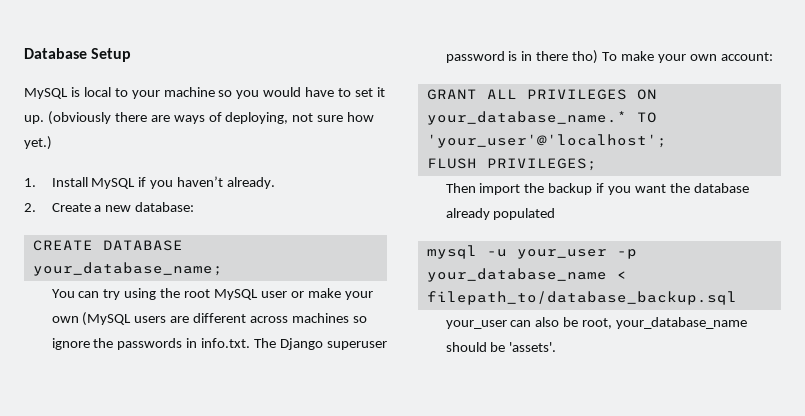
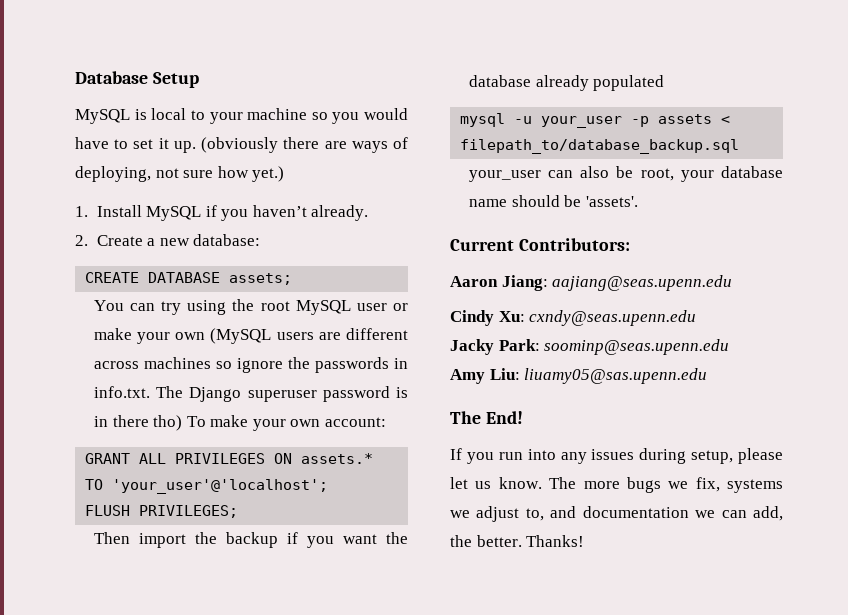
[32,262,223,276] your_database_name; -> [229,273,293,285] assets;
[426,111,627,125] your_database_name.* -> [301,453,374,464] assets.*
[426,268,607,282] your_database_name -> [658,114,713,124] assets
[616,317,748,329] your_database_name -> [680,166,783,182] [468,199,507,207] your database name
(557, 347) none -> [450,238,630,251] [450,275,733,291] [450,310,697,326] [450,339,730,355] [450,368,708,384] [450,411,523,424] [450,448,783,464] [450,477,783,493] [450,506,783,522] [450,535,585,547] // Current Contributors: // Aaron Jiang: aajiang@seas.upenn.edu // Cindy Xu: cxndy@seas.upenn.edu // Jacky Park: soominp@seas.upenn.edu // Amy Liu: liuamy05@sas.upenn.edu // The End! // If you run into any issues during setup, please let us know. The more bugs we fix, systems we adjust to, and documentation we can add, the better. Thanks!

